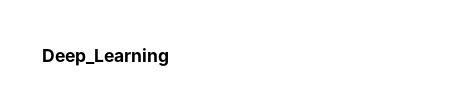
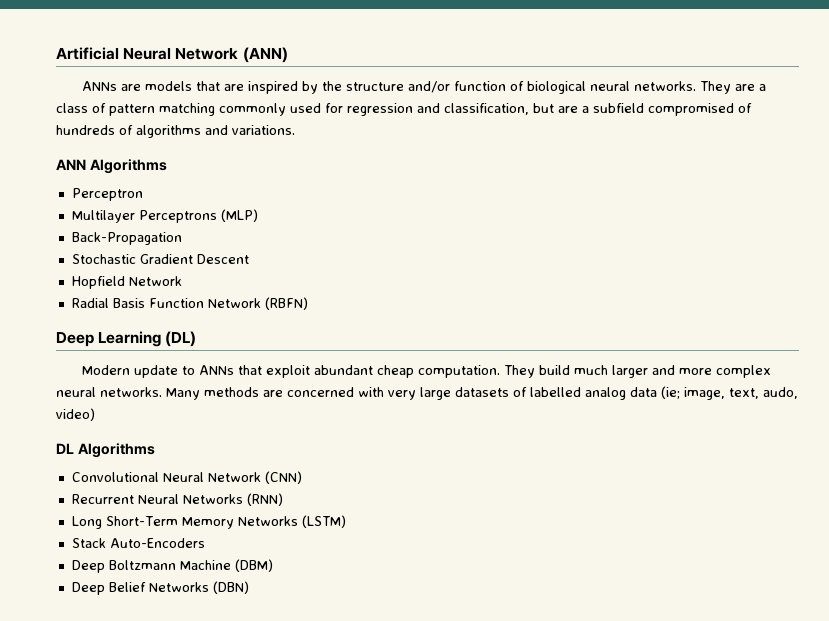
[42,48,169,66] Deep_Learning -> [56,47,288,63] [81,81,766,94] [56,103,752,116] [56,125,295,138] [56,159,167,174] [71,188,143,201] [71,209,258,223] [71,232,182,245] [71,254,249,264] [71,276,182,289] [71,297,308,310] [56,331,197,347] [81,365,771,378] [56,386,798,400] [56,408,95,421] [56,443,155,458] [71,471,302,484] [71,493,283,506] [71,515,346,529] [71,538,205,548] [71,559,273,573] [71,581,249,595] Artificial Neural Network (ANN) // ANNs are models that are inspired by the structure and/or function of biological neural networks. They are a class of pattern matching commonly used for regression and classification, but are a subfield compromised of hundreds of algorithms and variations. // ANN Algorithms // Perceptron // Multilayer Perceptrons (MLP) // Back-Propagation // Stochastic Gradient Descent // Hopfield Network // Radial Basis Function Network (RBFN) // Deep Learning (DL) // Modern update to ANNs that exploit abundant cheap computation. They build much larger and more complex neural networks. Many methods are concerned with very large datasets of labelled analog data (ie; image, text, audo, video) // DL Algorithms // Convolutional Neural Network (CNN) // Recurrent Neural Networks (RNN) // Long Short-Term Memory Networks (LSTM) // Stack Auto-Encoders // Deep Boltzmann Machine (DBM) // Deep Belief Networks (DBN)

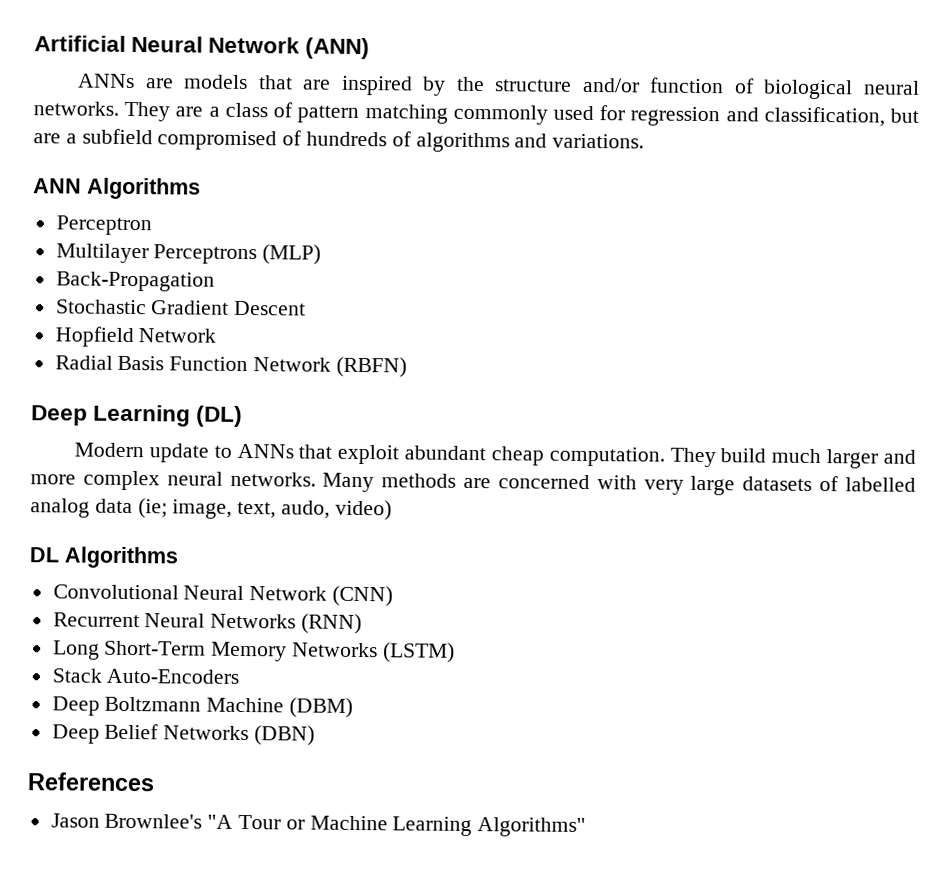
(249, 587) none -> [27,772,155,792] [50,813,587,838] // References // Jason Brownlee's "A Tour or Machine Learning Algorithms"

